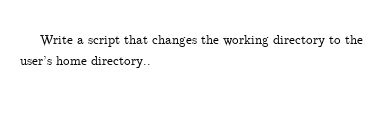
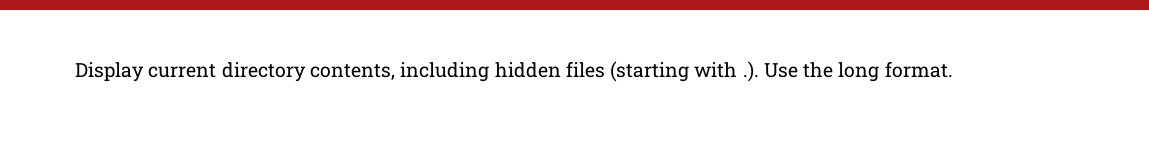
[39,35,363,47] [20,56,151,68] Write a script that changes the working directory to the user’s home directory.. -> [75,61,953,82] Display current directory contents, including hidden files (starting with .). Use the long format.

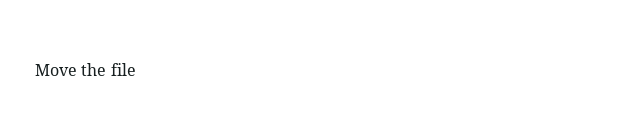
[75,61,953,82] Display current directory contents, including hidden files (starting with .). Use the long format. -> [35,63,136,76] Move the file

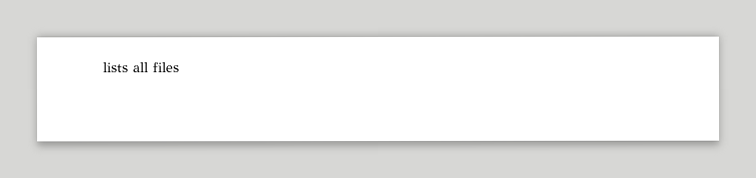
[35,63,136,76] Move the file -> [102,62,179,73] lists all files

